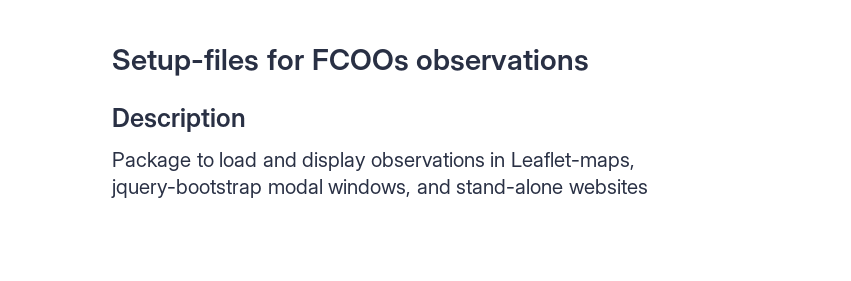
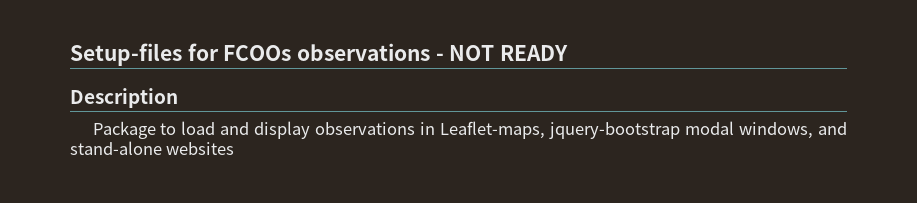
(590, 60) none -> [435,45,569,61] - NOT READY

